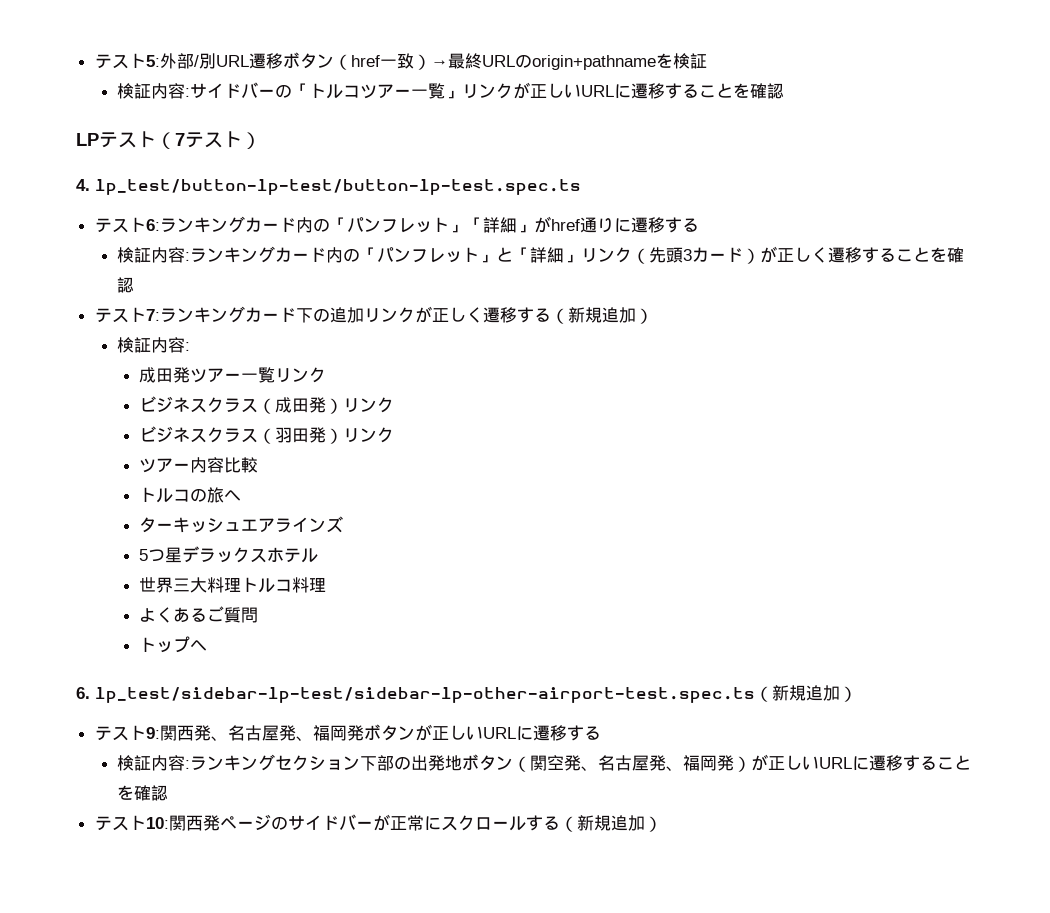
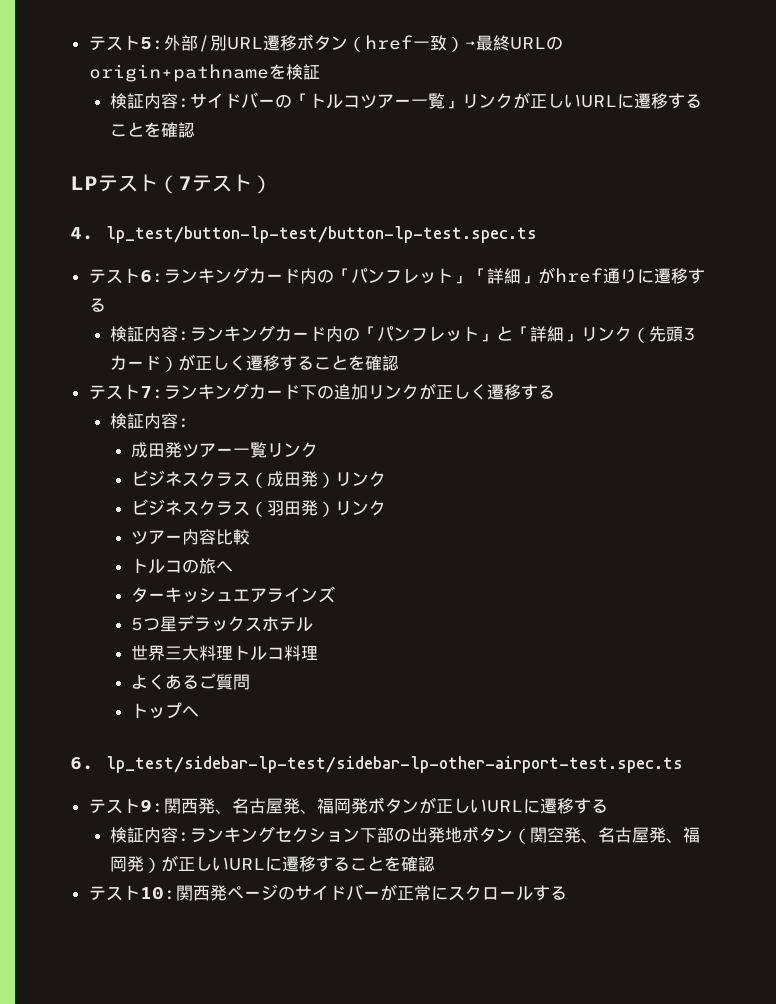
[550,307,653,324] （新規追加） -> (555, 392) none
[755,685,857,702] （新規追加） -> (683, 764) none
[559,815,662,832] （新規追加） -> (567, 893) none

